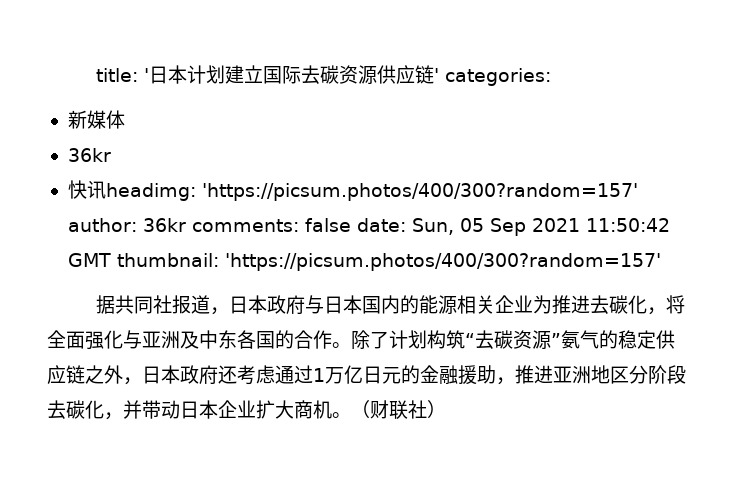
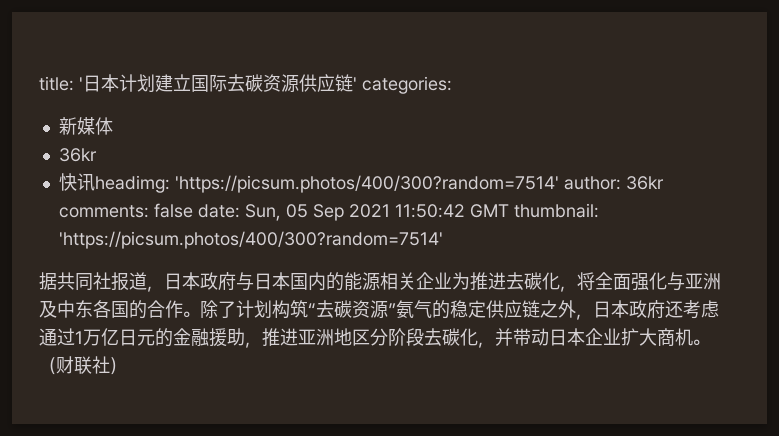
[201,183,638,201] 'https://picsum.photos/400/300?random=157' -> [174,175,559,193] 'https://picsum.photos/400/300?random=7514'
[224,253,661,271] 'https://picsum.photos/400/300?random=157' -> [58,231,443,249] 'https://picsum.photos/400/300?random=7514'

